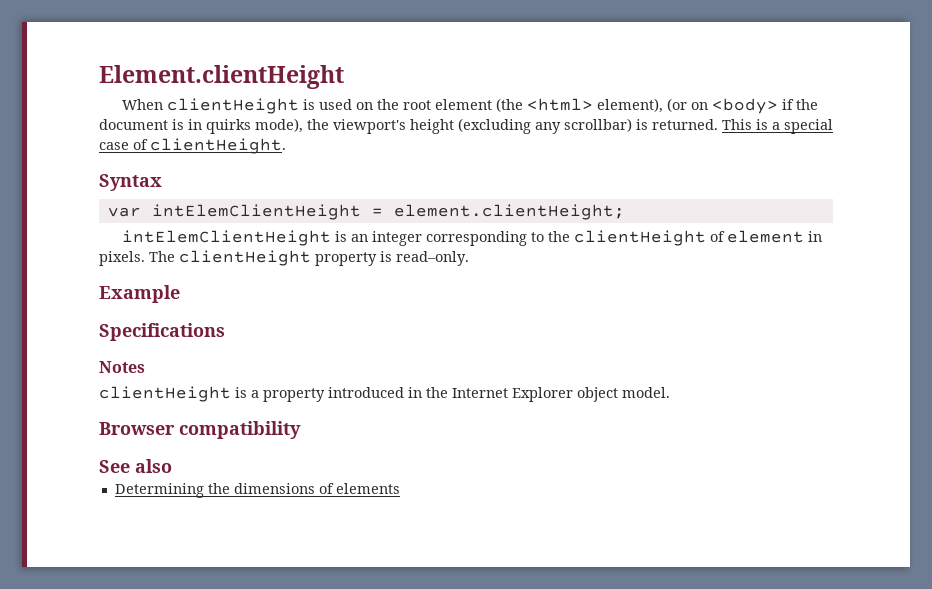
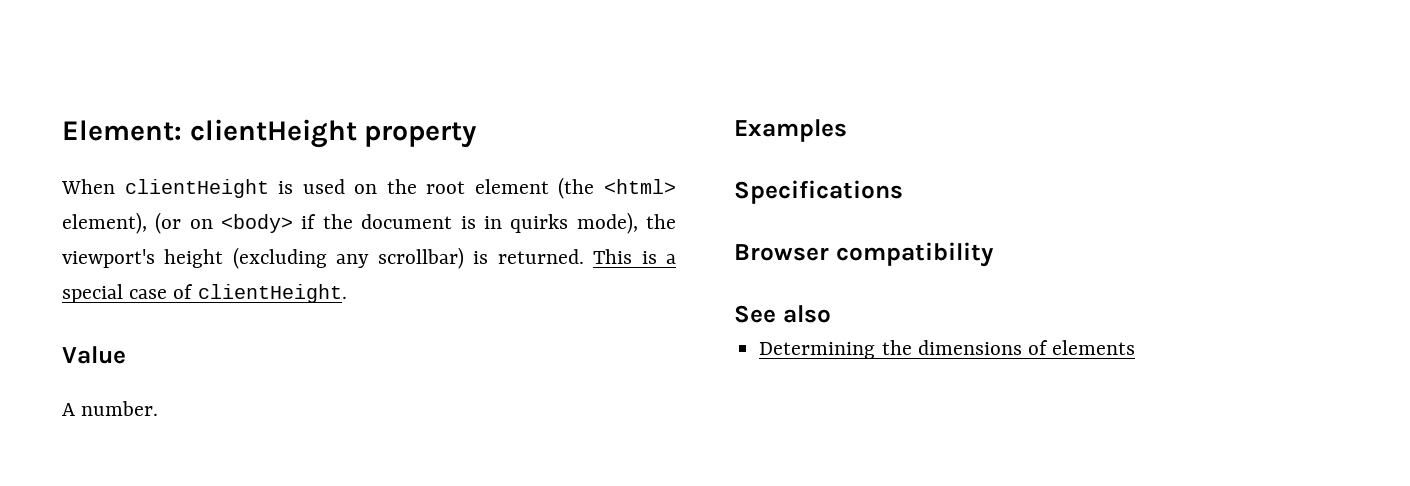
[99,65,344,89] Element.clientHeight -> [62,119,478,148] Element: clientHeight property
[99,174,162,191] [107,204,625,220] [122,230,823,246] [99,250,469,266] [99,285,180,303] [99,323,225,341] [99,361,145,373] [99,386,670,402] Syntax // var intElemClientHeight = element.clientHeight; // intElemClientHeight is an integer corresponding to the clientHeight of element in pixels. The clientHeight property is read–only. // Example // Specifications // Notes // clientHeight is a property introduced in the Internet Explorer object model. -> [62,346,126,364] [62,401,159,416] [734,119,847,142] [734,180,903,204] Value // A number. // Examples // Specifications

